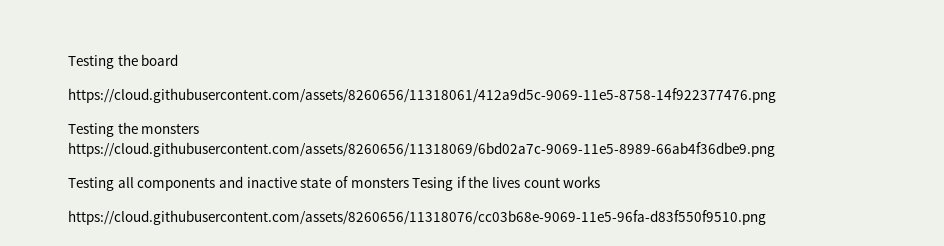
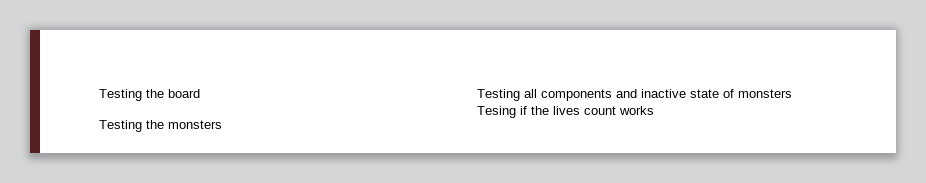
[68,88,776,103] // https://cloud.githubusercontent.com/assets/8260656/11318061/412a9d5c-9069-11e5-8758-14f922377476.png -> (200, 93) none
[68,142,775,157] https://cloud.githubusercontent.com/assets/8260656/11318069/6bd02a7c-9069-11e5-8989-66ab4f36dbe9.png -> (222, 124) none
[68,210,766,225] // https://cloud.githubusercontent.com/assets/8260656/11318076/cc03b68e-9069-11e5-96fa-d83f550f9510.png -> (654, 110) none

